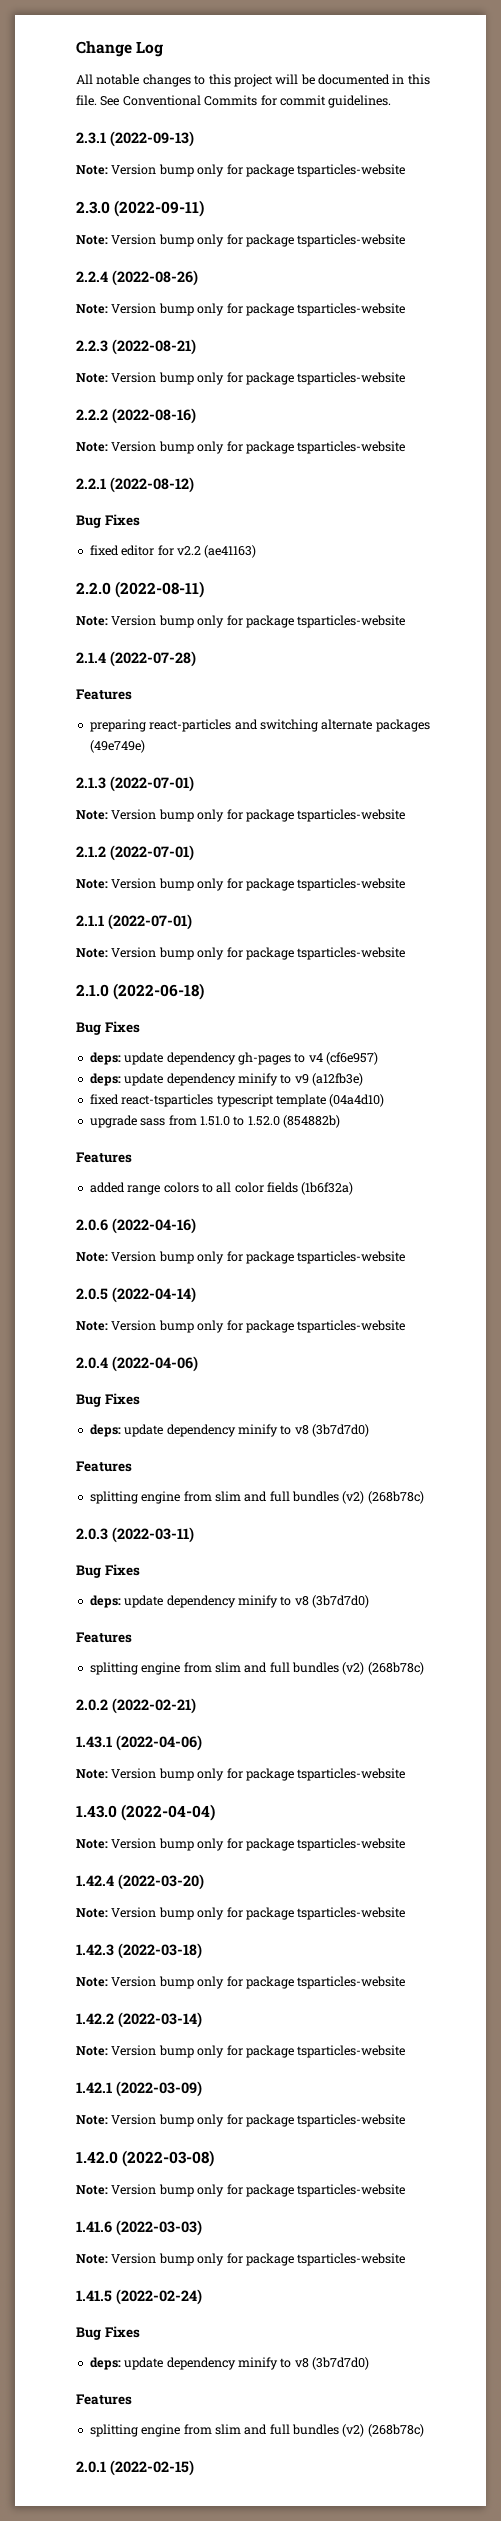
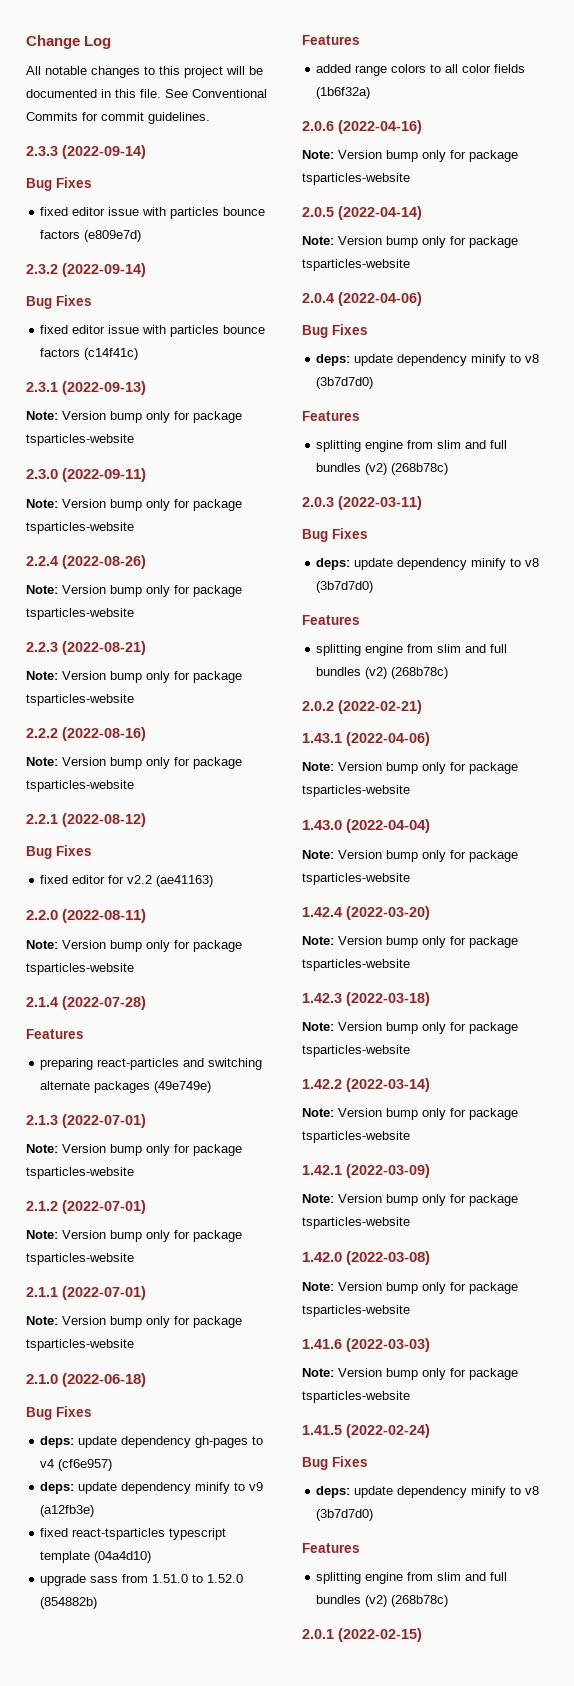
(392, 101) none -> [26,145,146,159] [26,177,92,191] [40,207,266,219] [40,230,142,242] [26,263,146,277] [26,295,92,309] [40,325,266,337] [40,348,139,360] // 2.3.3 (2022-09-14) // Bug Fixes // fixed editor issue with particles bounce factors (e809e7d) // 2.3.2 (2022-09-14) // Bug Fixes // fixed editor issue with particles bounce factors (c14f41c)

